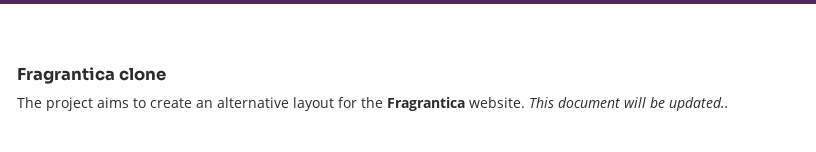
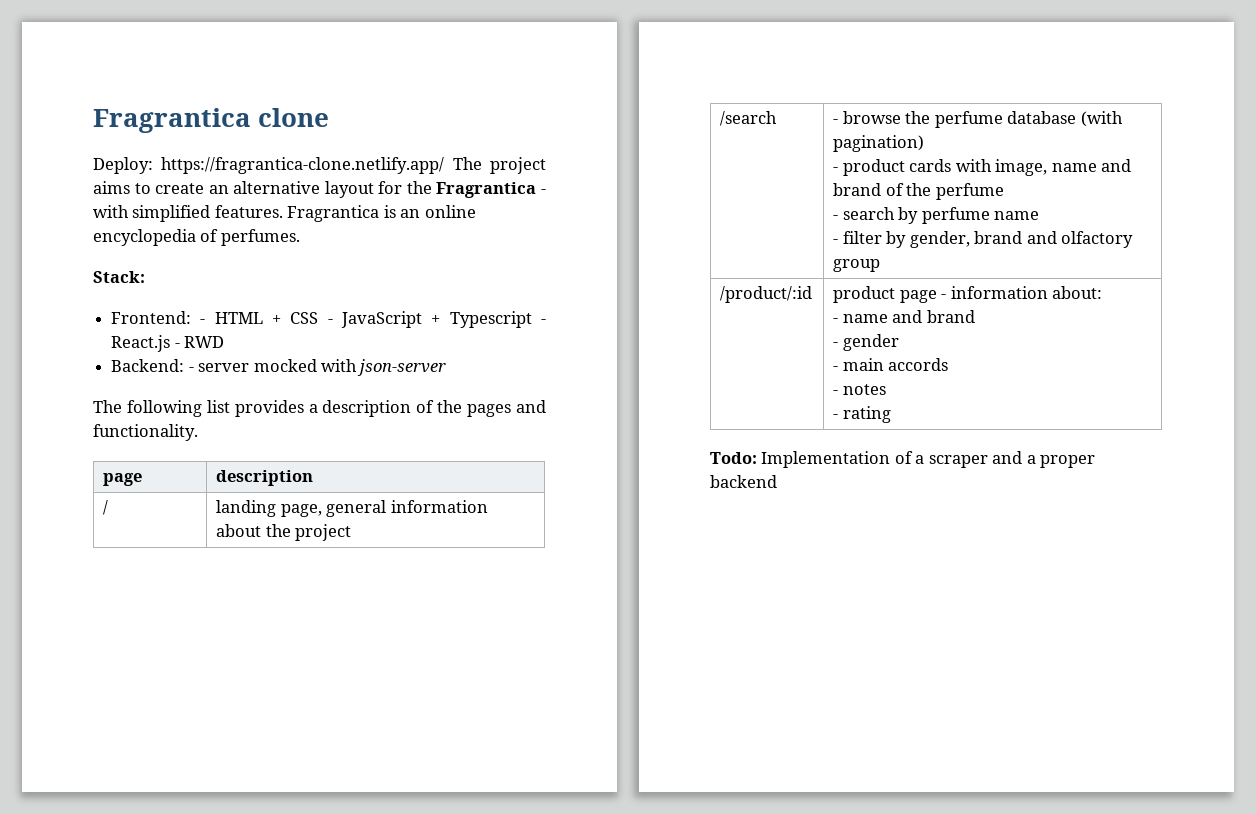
(167, 74) none -> [93,157,445,174] Deploy: https://fragrantica-clone.netlify.app/
[469,97,729,111] website. This document will be updated.. -> [541,189,546,194] [93,205,476,222] [93,229,300,246] [93,271,145,283] [111,311,546,328] [111,335,225,352] [111,359,447,376] [93,400,547,417] [93,424,198,441] [103,473,143,486] [216,470,314,486] [103,500,109,515] [216,500,488,517] [216,524,352,541] [720,111,778,126] [833,111,1123,128] [833,135,925,152] [833,159,1132,176] [833,183,1004,200] [833,207,1040,224] [833,231,1134,248] [833,259,881,272] [720,286,813,303] [833,286,1103,303] [833,310,975,323] [833,334,899,351] [833,358,949,371] [833,384,886,395] [833,406,891,423] [710,451,1096,468] [710,475,777,488] - with simplified features. Fragrantica is an online encyclopedia of perfumes. // Stack: // Frontend: - HTML + CSS - JavaScript + Typescript - React.js - RWD // Backend: - server mocked with json-server // The following list provides a description of the pages and functionality. // page | description // / | landing page, general information about the project // /search | - browse the perfume database (with pagination) // - product cards with image, name and brand of the perfume // - search by perfume name // - filter by gender, brand and olfactory group // /product/:id | product page - information about: // - name and brand // - gender // - main accords // - notes // - rating // Todo: Implementation of a scraper and a proper backend

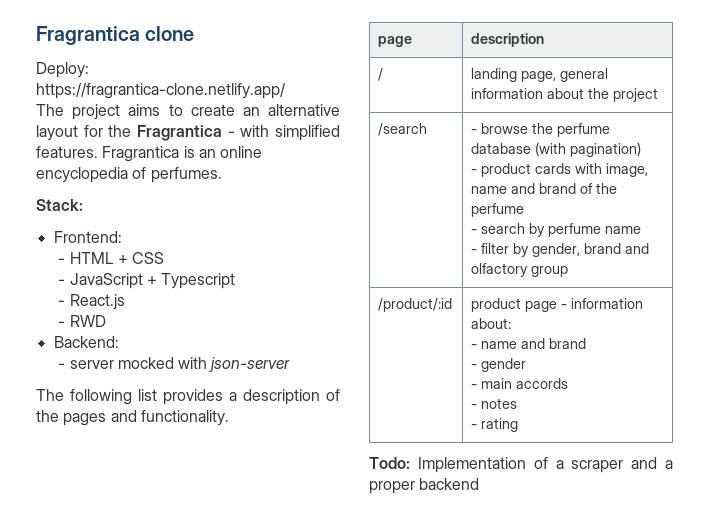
(445, 165) none -> (286, 91) //
(192, 317) none -> (122, 237) //
(319, 318) none -> (165, 258) //
(532, 319) none -> (236, 281) //
(171, 343) none -> (125, 302) //
(185, 365) none -> (119, 342) //

